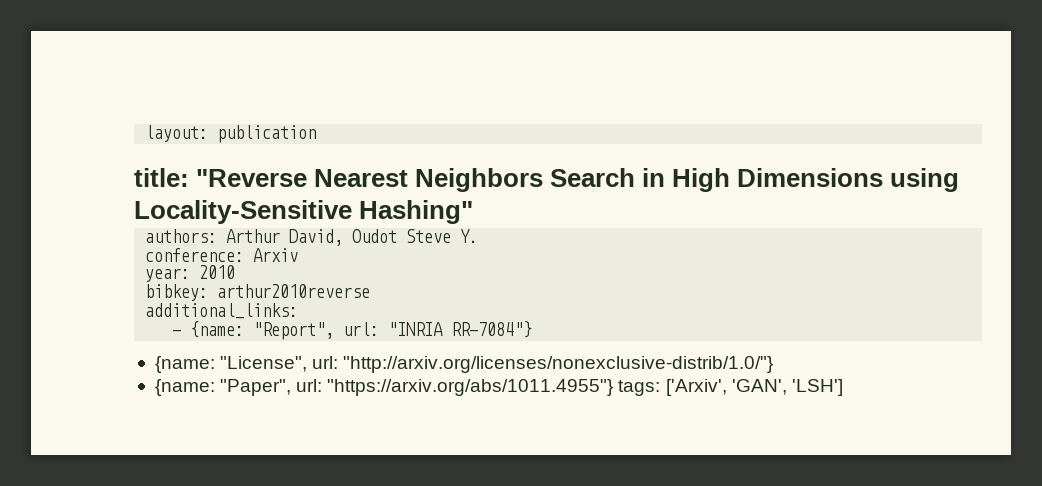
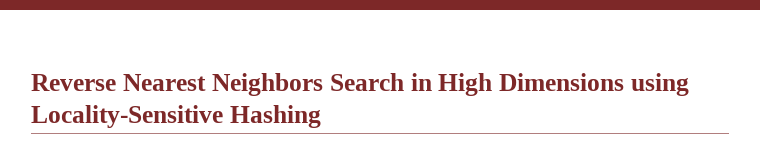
[145,125,317,143] [134,168,308,187] layout: publication // title: "Reverse -> [31,74,116,91] Reverse
[359,200,474,224] [145,229,479,246] [145,248,299,262] [145,265,236,282] [145,284,371,301] [145,303,299,319] [172,321,533,340] [154,356,774,373] [154,379,843,396] Hashing" // authors: Arthur David, Oudot Steve Y. // conference: Arxiv // year: 2010 // bibkey: arthur2010reverse // additional_links: // - {name: "Report", url: "INRIA RR-7084"} // {name: "License", url: "http://arxiv.org/licenses/nonexclusive-distrib/1.0/"} // {name: "Paper", url: "https://arxiv.org/abs/1011.4955"} tags: ['Arxiv', 'GAN', 'LSH'] -> [229,105,321,128] Hashing

